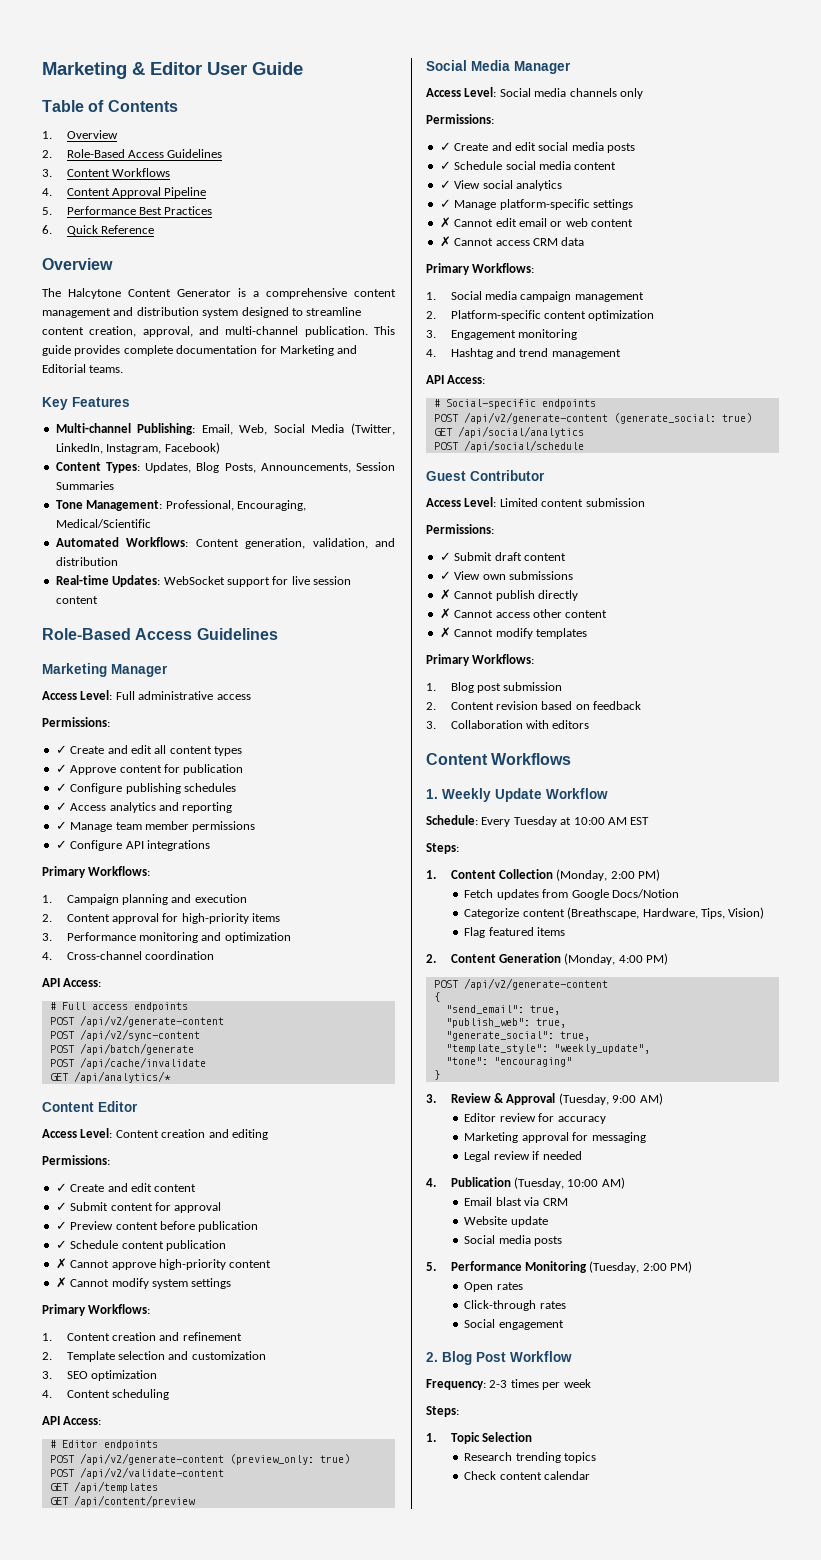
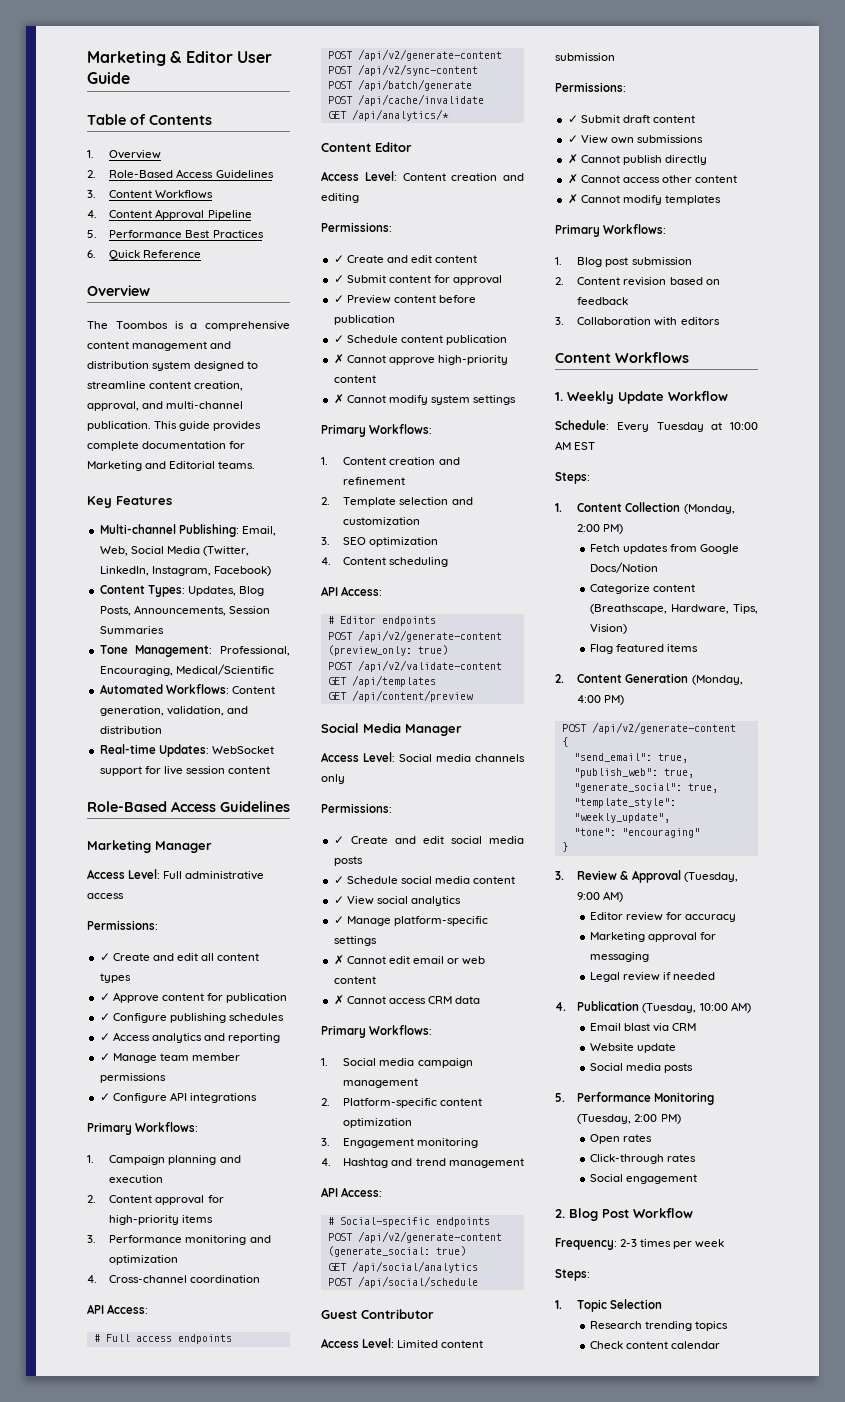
[68,288,231,299] Halcytone Content Generator -> [115,321,168,329] Toombos

